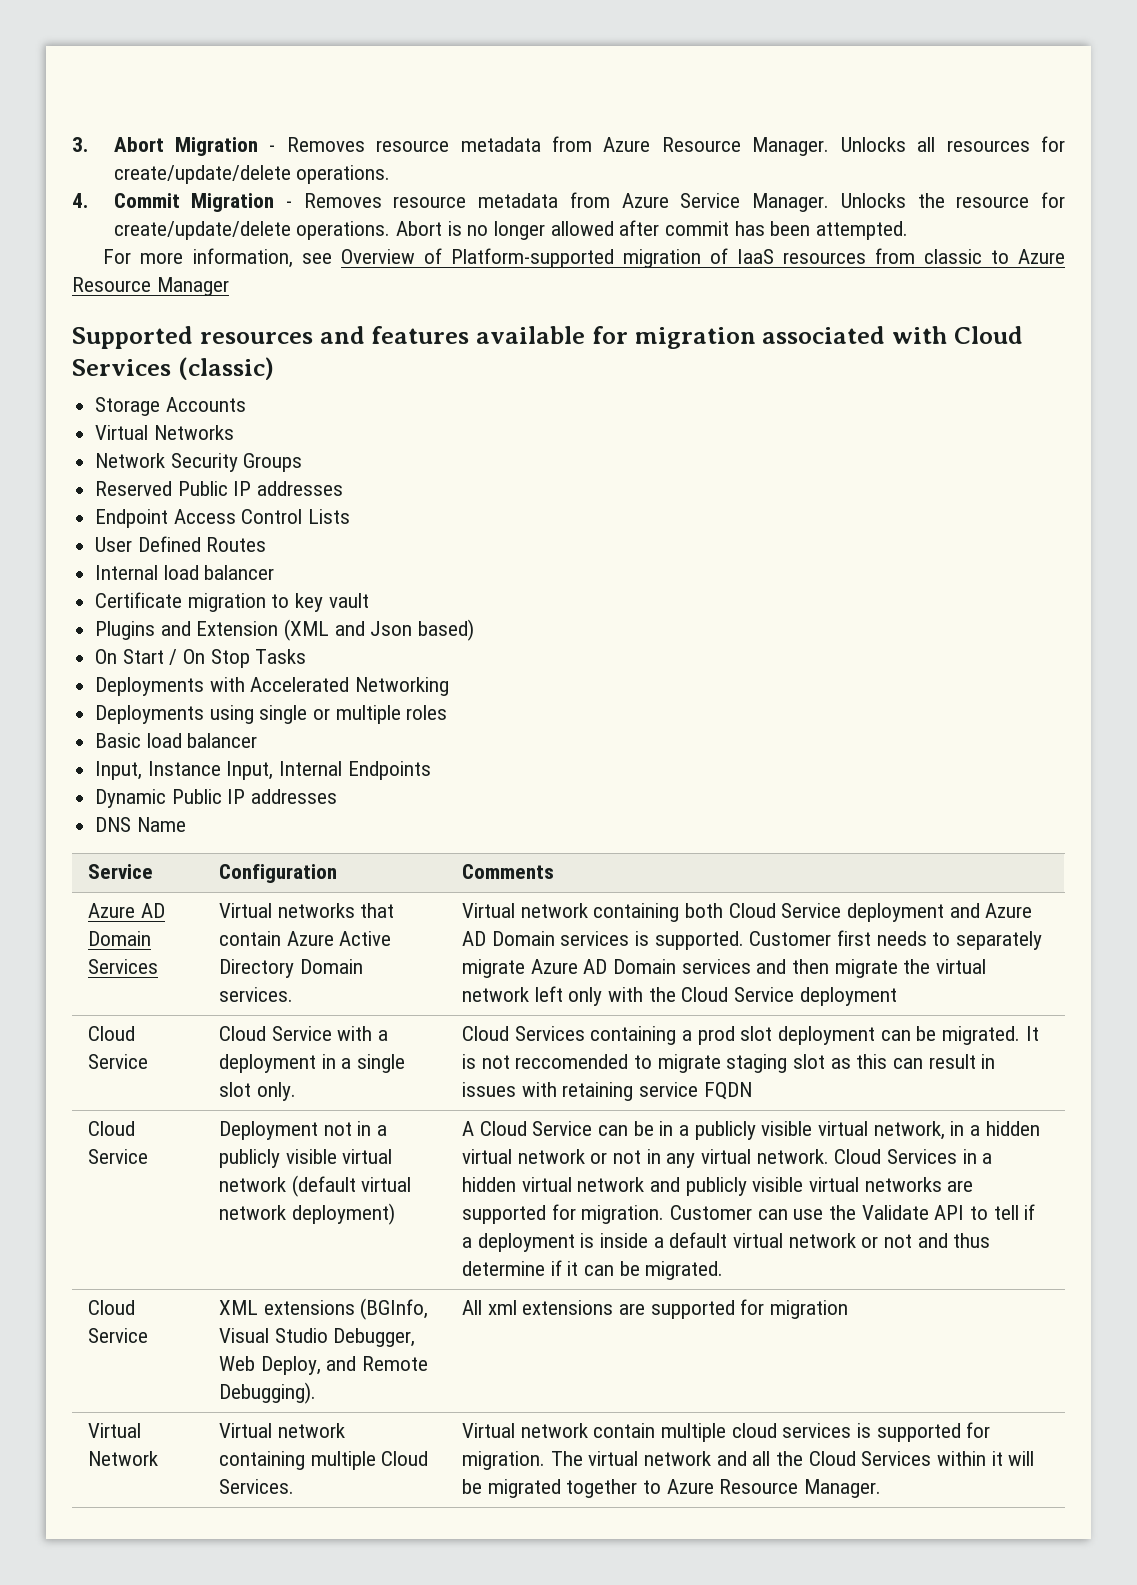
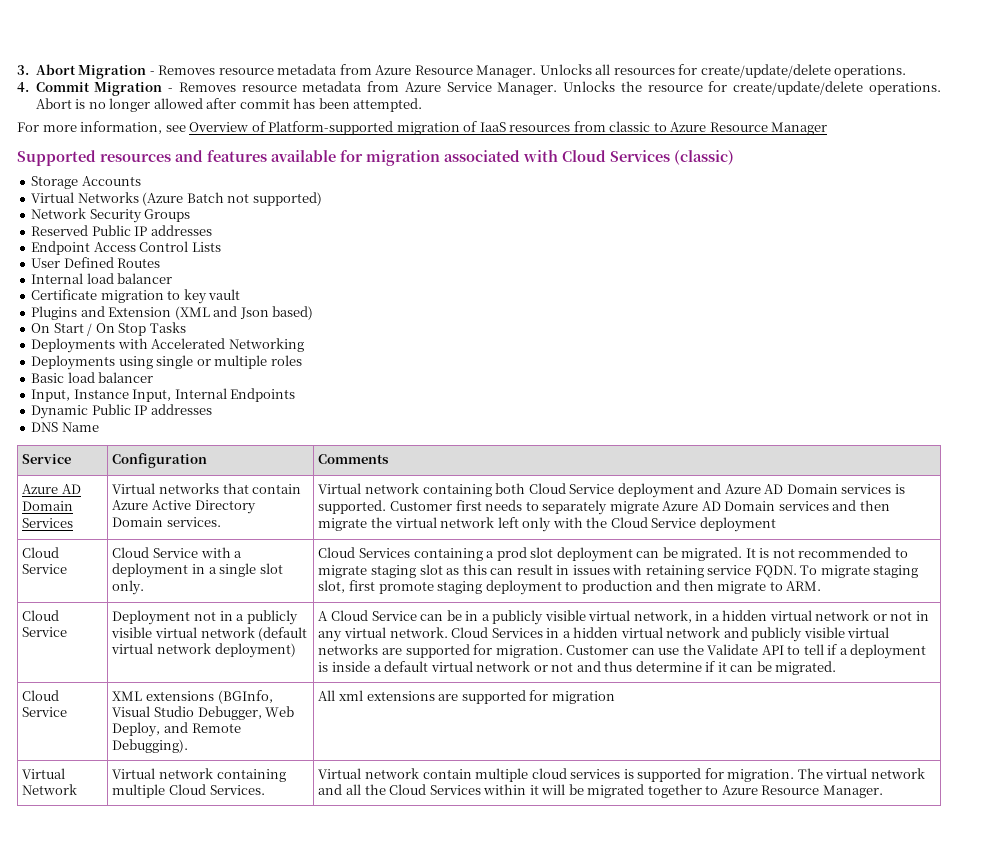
(234, 432) none -> [142,192,322,206] (Azure Batch not supported)
[515,1054,629,1069] reccomended -> [798,547,892,558] recommended
[703,1082,752,1100] FQDN -> [754,565,919,578] [318,580,822,595] FQDN. To migrate staging slot, first promote staging deployment to production and then migrate to ARM.

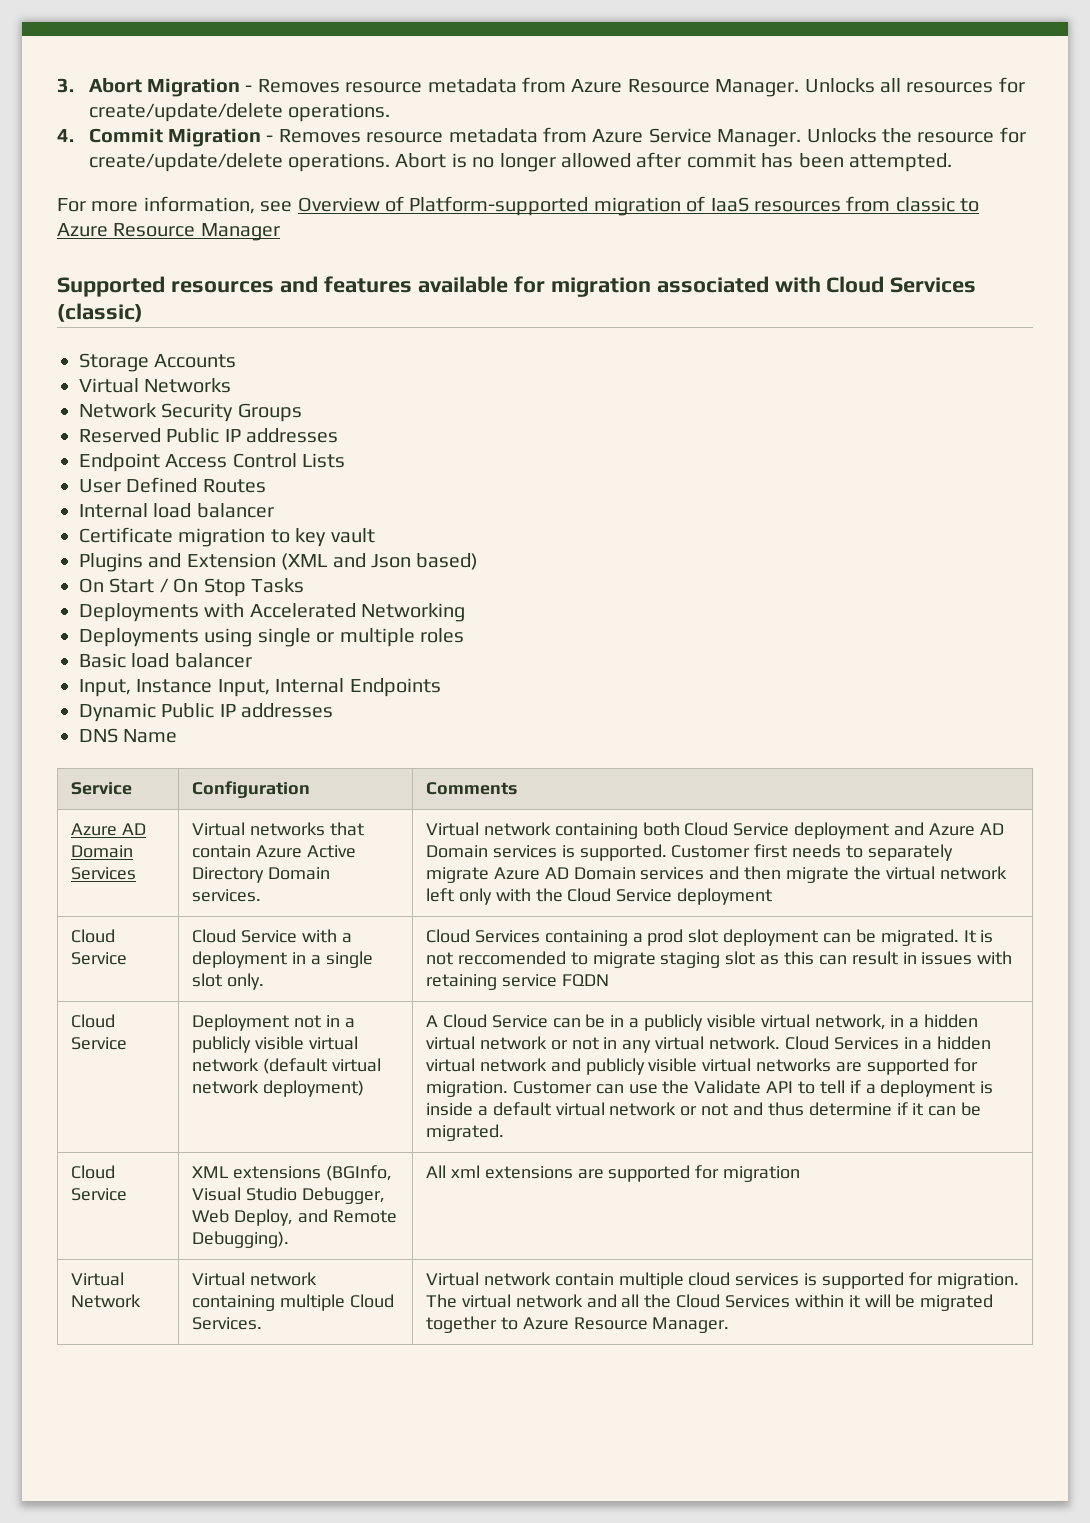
[142,192,322,206] (Azure Batch not supported) -> (232, 385) none
[798,547,892,558] recommended -> [457,951,566,965] reccomended
[754,565,919,578] [318,580,822,595] FQDN. To migrate staging slot, first promote staging deployment to production and then migrate to ARM. -> [561,974,609,986] FQDN

